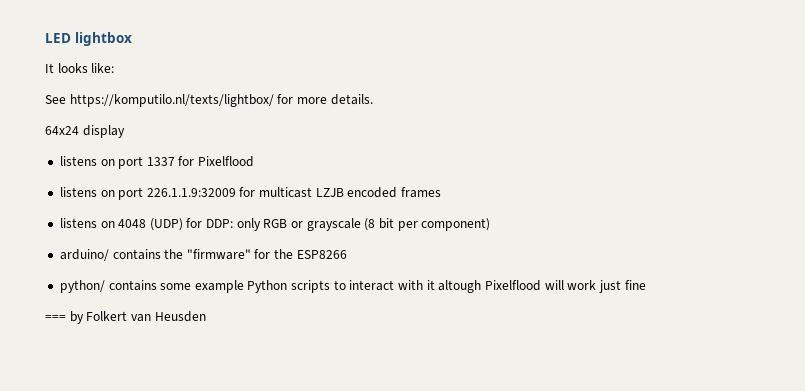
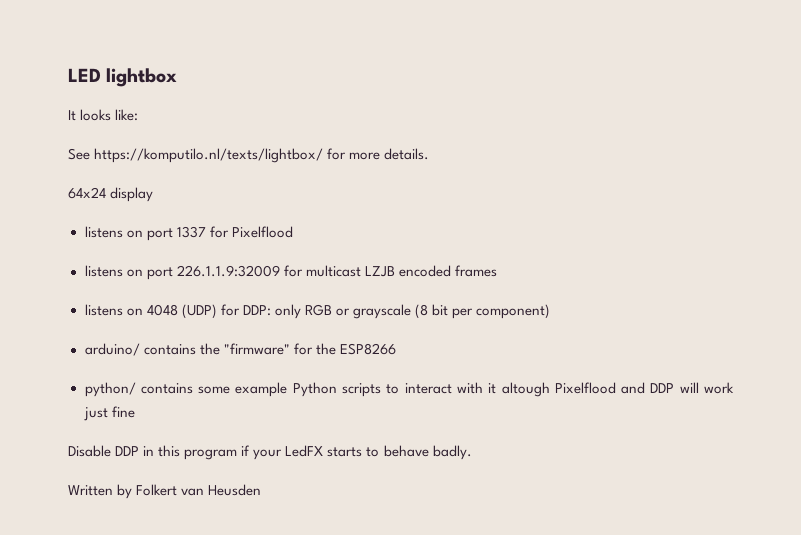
(541, 285) none -> [621,382,675,394] and DDP
[45,315,66,321] === -> [68,445,472,460] [68,485,113,496] Disable DDP in this program if your LedFX starts to behave badly. // Written

